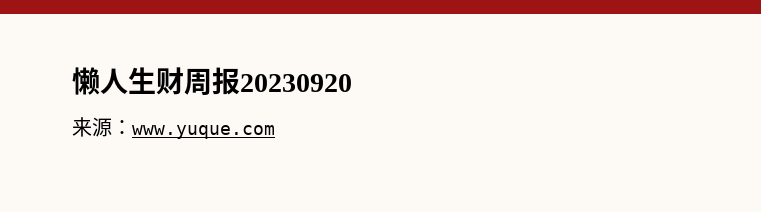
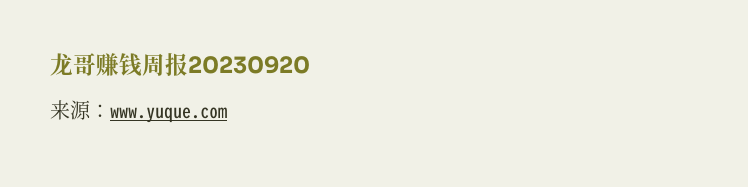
[72,67,184,95] 懒人生财 -> [50,53,142,77] 龙哥赚钱

